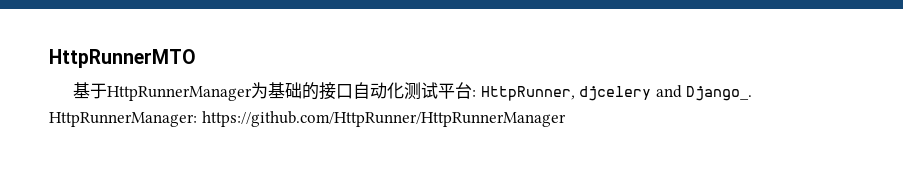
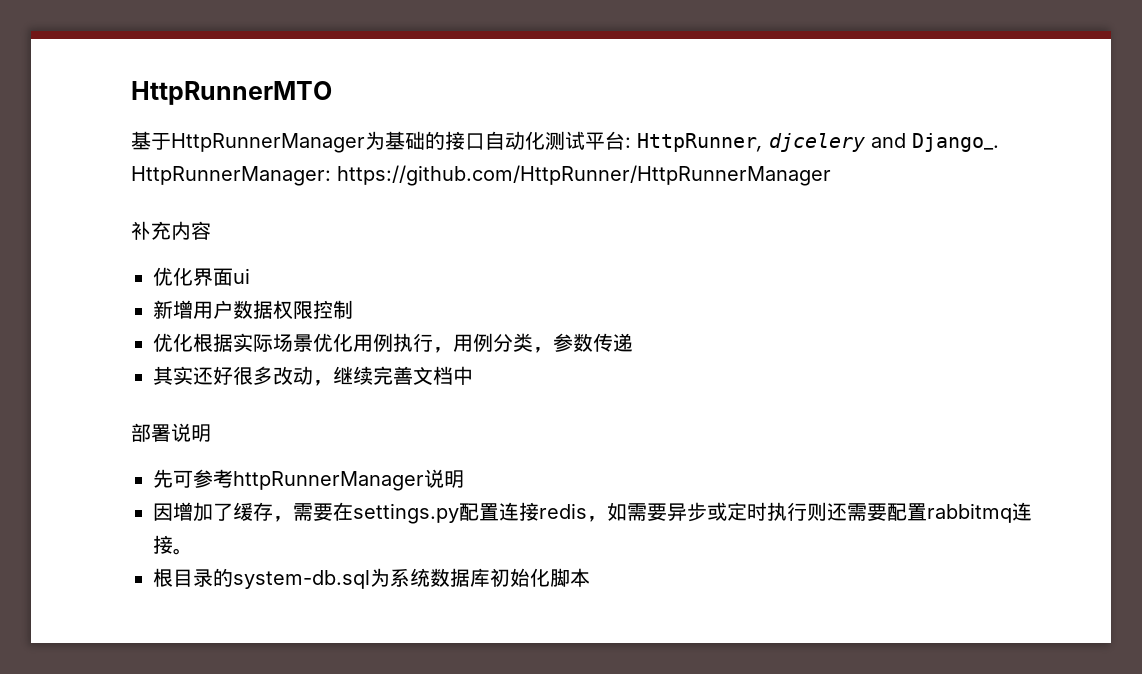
(566, 119) none -> [131,221,211,240] [153,267,250,286] [153,300,353,319] [153,333,633,353] [153,366,473,386] [131,423,211,442] [153,469,464,491] [153,502,1032,524] [153,535,193,555] [153,568,590,589] // 补充内容 // 优化界面ui // 新增用户数据权限控制 // 优化根据实际场景优化用例执行，用例分类，参数传递 // 其实还好很多改动，继续完善文档中 // 部署说明 // 先可参考httpRunnerManager说明 // 因增加了缓存，需要在settings.py配置连接redis，如需要异步或定时执行则还需要配置rabbitmq连接。 // 根目录的system-db.sql为系统数据库初始化脚本

